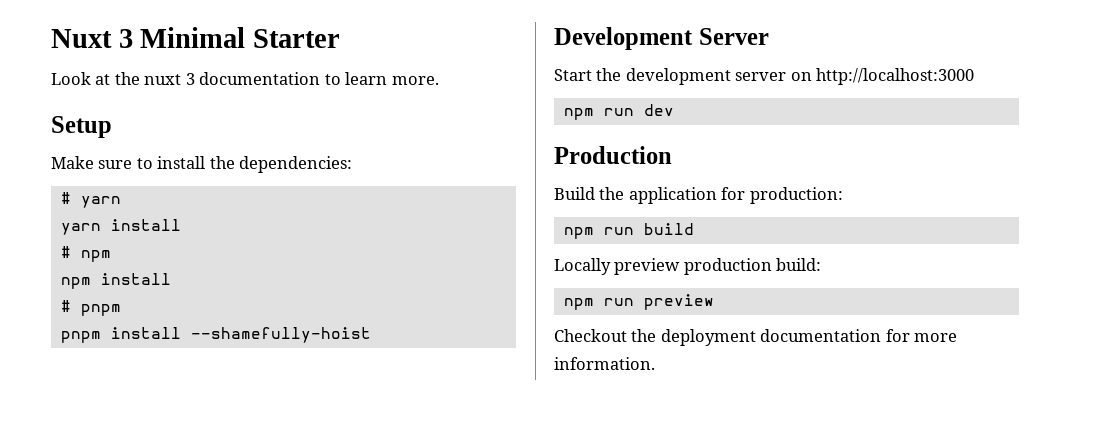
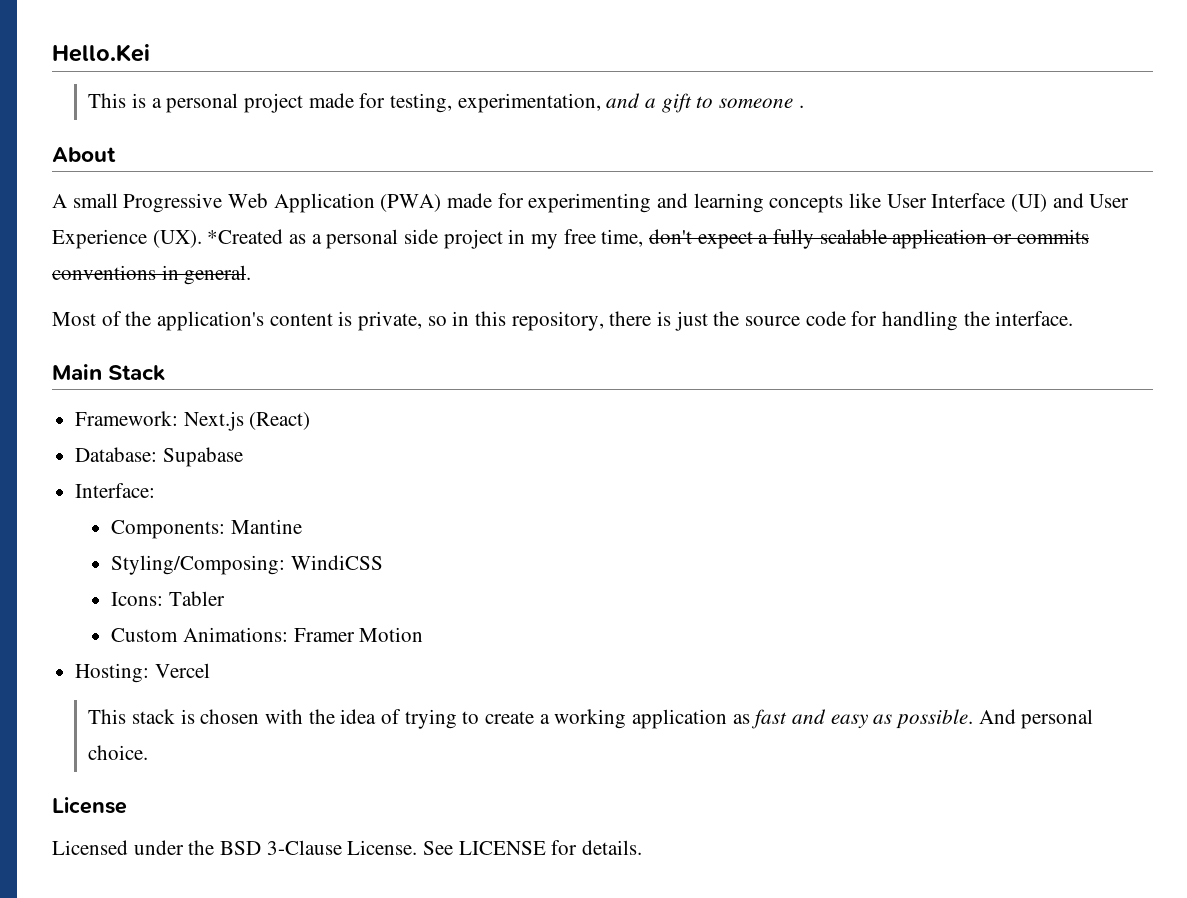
[51,27,341,48] [51,72,439,85] [51,116,112,138] [51,156,353,173] [60,192,121,208] [60,219,181,235] [60,246,111,262] [60,273,171,289] [60,300,121,316] [60,327,371,343] [554,27,769,50] [554,68,975,85] [563,104,674,120] [554,146,672,164] [554,187,843,204] [563,223,694,239] [554,258,822,275] [563,294,714,310] [554,329,958,346] [554,357,655,370] Nuxt 3 Minimal Starter // Look at the nuxt 3 documentation to learn more. // Setup // Make sure to install the dependencies: // # yarn // yarn install // # npm // npm install // # pnpm // pnpm install --shamefully-hoist // Development Server // Start the development server on http://localhost:3000 // npm run dev // Production // Build the application for production: // npm run build // Locally preview production build: // npm run preview // Checkout the deployment documentation for more information. -> [52,44,150,62] [88,93,804,113] [52,147,116,162] [52,193,1130,213] [52,229,1089,249] [52,265,252,285] [52,311,1074,331] [52,364,166,381] [75,411,311,431] [75,447,243,467] [75,483,156,498] [111,519,302,539] [111,555,383,575] [111,591,225,606] [111,627,424,642] [75,663,210,683] [88,709,1094,729] [88,745,149,760] [52,797,127,814] [52,840,643,855] Hello.Kei // This is a personal project made for testing, experimentation, and a gift to someone . // About // A small Progressive Web Application (PWA) made for experimenting and learning concepts like User Interface (UI) and User Experience (UX). *Created as a personal side project in my free time, don't expect a fully scalable application or commits conventions in general. // Most of the application's content is private, so in this repository, there is just the source code for handling the interface. // Main Stack // Framework: Next.js (React) // Database: Supabase // Interface: // Components: Mantine // Styling/Composing: WindiCSS // Icons: Tabler // Custom Animations: Framer Motion // Hosting: Vercel // This stack is chosen with the idea of trying to create a working application as fast and easy as possible. And personal choice. // License // Licensed under the BSD 3-Clause License. See LICENSE for details.

